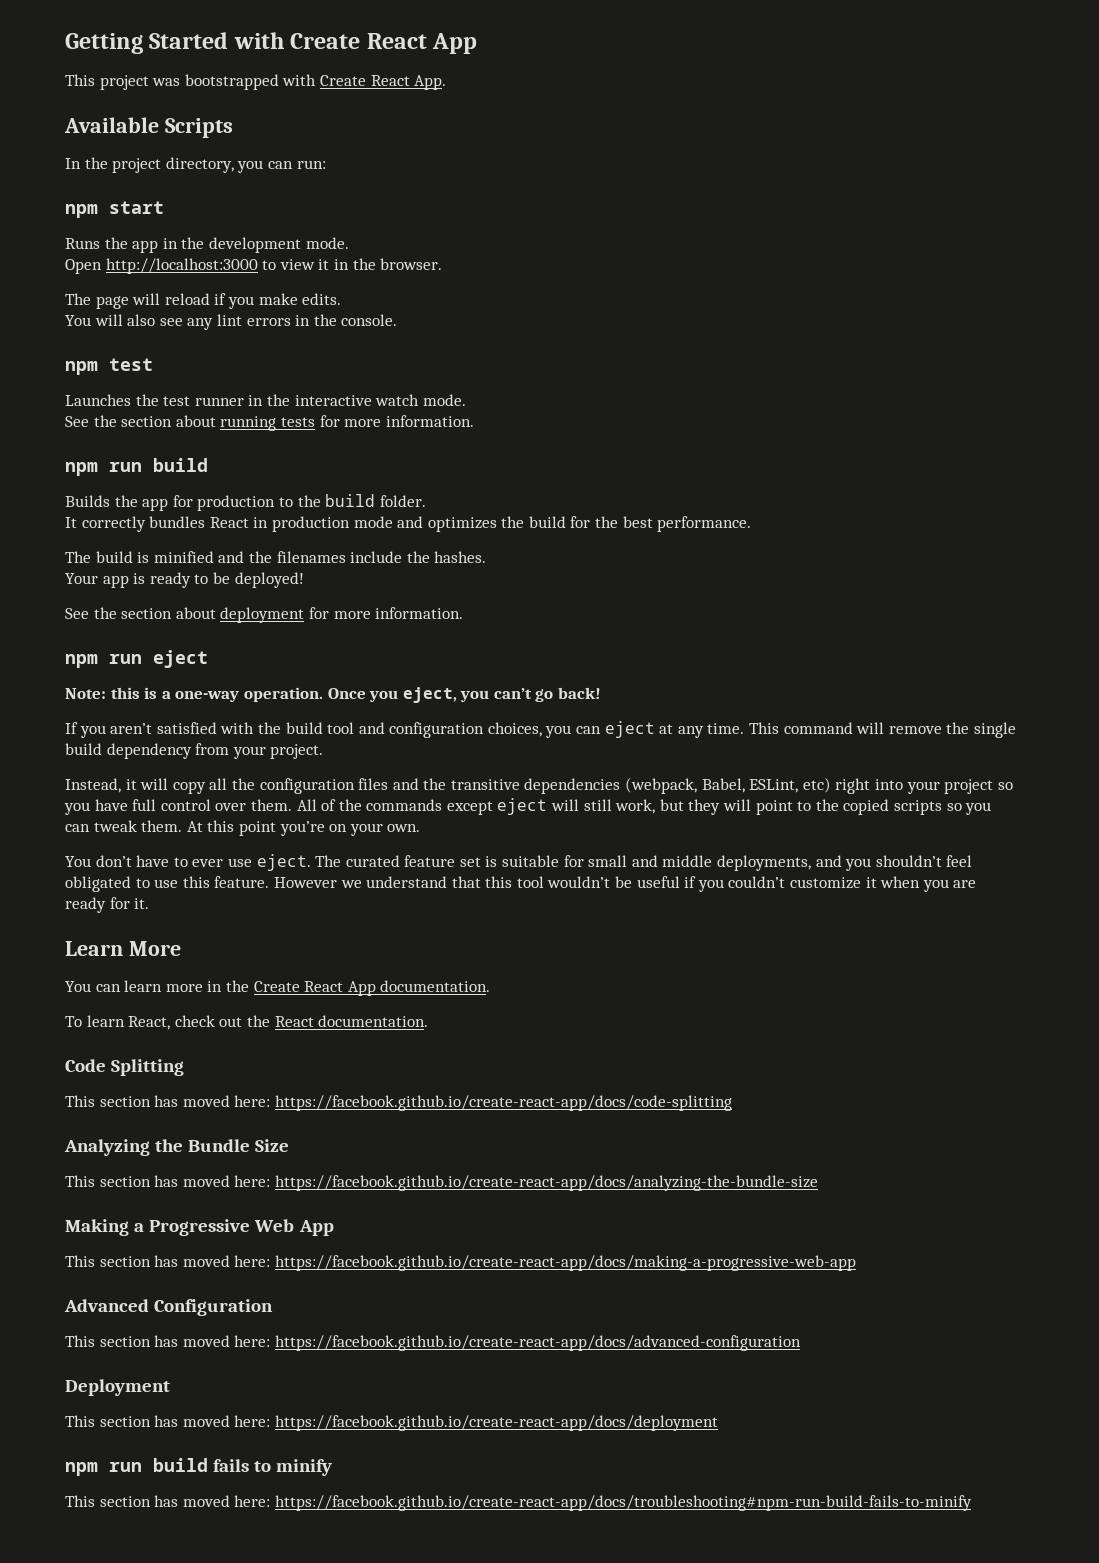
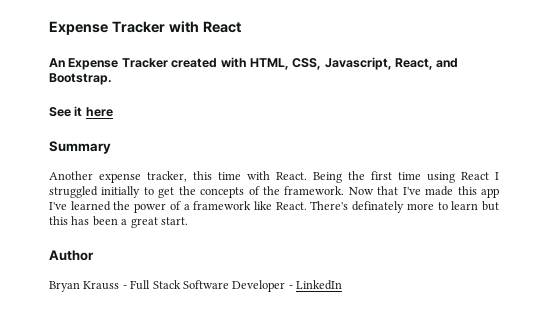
[65,32,478,54] [65,74,447,90] [64,117,233,138] [65,157,326,173] [65,201,164,218] [65,237,349,253] [65,258,443,274] [65,293,342,309] [65,314,398,330] [65,358,153,375] [65,394,466,406] [65,415,474,431] [65,458,208,476] [65,494,426,511] [65,516,752,532] [65,551,487,563] [65,572,304,588] [65,607,464,623] [65,650,208,668] [65,687,602,703] [65,721,1016,738] [65,743,324,759] [65,777,1013,794] [64,798,992,815] [65,820,421,836] [65,854,973,871] [65,876,977,892] [65,897,150,913] [65,941,181,956] [65,980,491,996] [65,1015,429,1030] [65,1059,185,1076] [65,1095,732,1111] [64,1139,290,1156] [65,1175,818,1191] [65,1219,334,1236] [65,1255,856,1271] [64,1299,274,1316] [65,1335,801,1351] [65,1379,170,1396] [65,1415,718,1431] [65,1458,333,1476] [65,1495,972,1511] Getting Started with Create React App // This project was bootstrapped with Create React App. // Available Scripts // In the project directory, you can run: // npm start // Runs the app in the development mode. // Open http://localhost:3000 to view it in the browser. // The page will reload if you make edits. // You will also see any lint errors in the console. // npm test // Launches the test runner in the interactive watch mode. // See the section about running tests for more information. // npm run build // Builds the app for production to the build folder. // It correctly bundles React in production mode and optimizes the build for the best performance. // The build is minified and the filenames include the hashes. // Your app is ready to be deployed! // See the section about deployment for more information. // npm run eject // Note: this is a one-way operation. Once you eject, you can’t go back! // If you aren’t satisfied with the build tool and configuration choices, you can eject at any time. This command will remove the single build dependency from your project. // Instead, it will copy all the configuration files and the transitive dependencies (webpack, Babel, ESLint, etc) right into your project so you have full control over them. All of the commands except eject will still work, but they will point to the copied scripts so you can tweak them. At this point you’re on your own. // You don’t have to ever use eject. The curated feature set is suitable for small and middle deployments, and you shouldn’t feel obligated to use this feature. However we understand that this tool wouldn’t be useful if you couldn’t customize it when you are ready for it. // Learn More // You can learn more in the Create React App documentation. // To learn React, check out the React documentation. // Code Splitting // This section has moved here: https://facebook.github.io/create-react-app/docs/code-splitting // Analyzing the Bundle Size // This section has moved here: https://facebook.github.io/create-react-app/docs/analyzing-the-bundle-size // Making a Progressive Web App // This section has moved here: https://facebook.github.io/create-react-app/docs/making-a-progressive-web-app // Advanced Configuration // This section has moved here: https://facebook.github.io/create-react-app/docs/advanced-configuration // Deployment // This section has moved here: https://facebook.github.io/create-react-app/docs/deployment // npm run build fails to minify // This section has moved here: https://facebook.github.io/create-react-app/docs/troubleshooting#npm-run-build-fails-to-minify -> [49,21,241,35] [49,57,459,70] [49,73,112,85] [49,106,113,117] [49,141,111,154] [49,171,499,183] [49,186,500,198] [49,201,500,213] [49,216,188,228] [49,250,94,261] [49,280,342,292] Expense Tracker with React // An Expense Tracker created with HTML, CSS, Javascript, React, and Bootstrap. // See it here // Summary // Another expense tracker, this time with React. Being the first time using React I struggled initially to get the concepts of the framework. Now that I've made this app I've learned the power of a framework like React. There's definately more to learn but this has been a great start. // Author // Bryan Krauss - Full Stack Software Developer - LinkedIn

